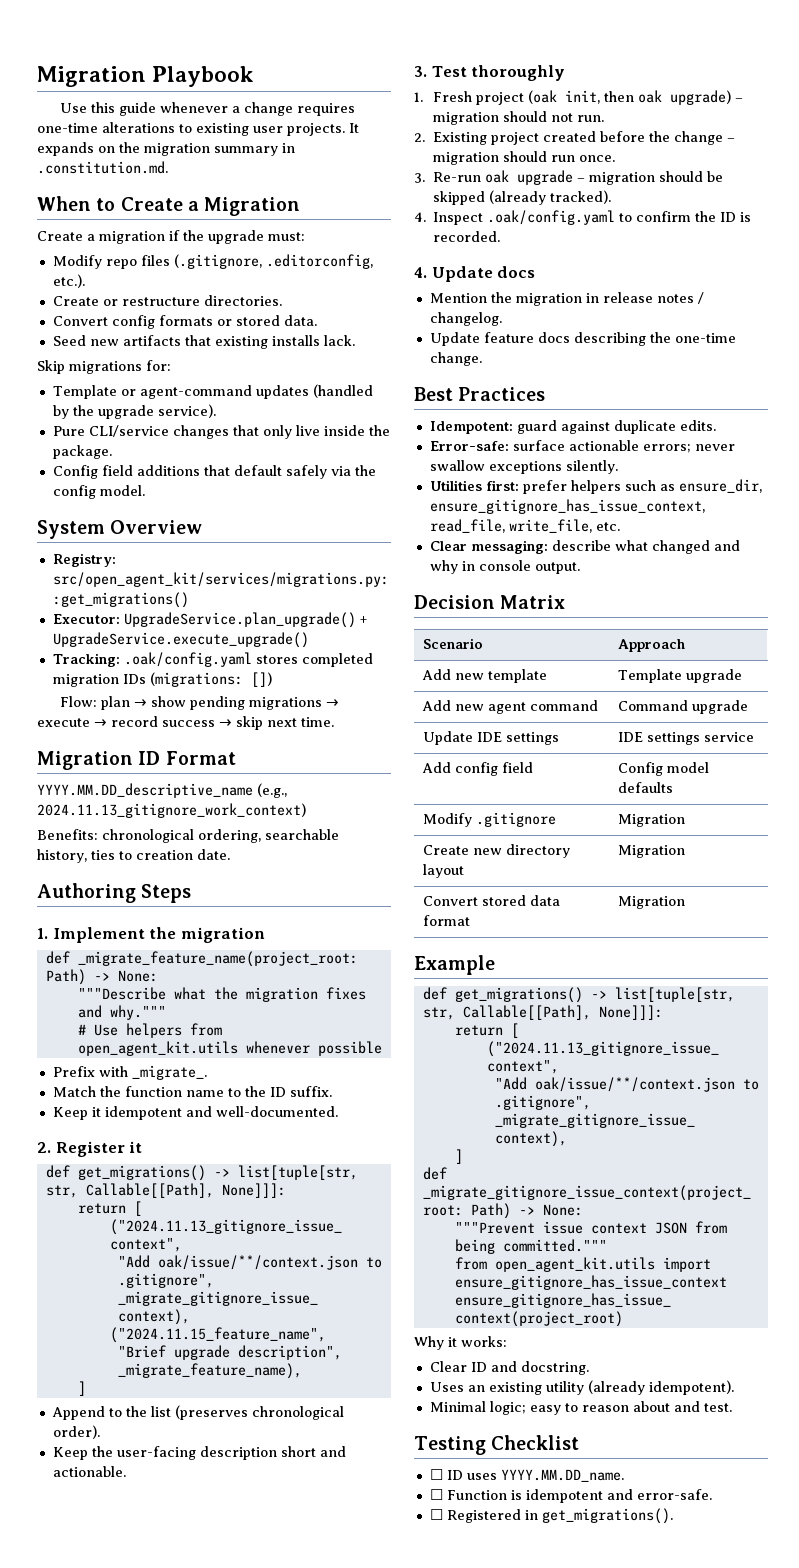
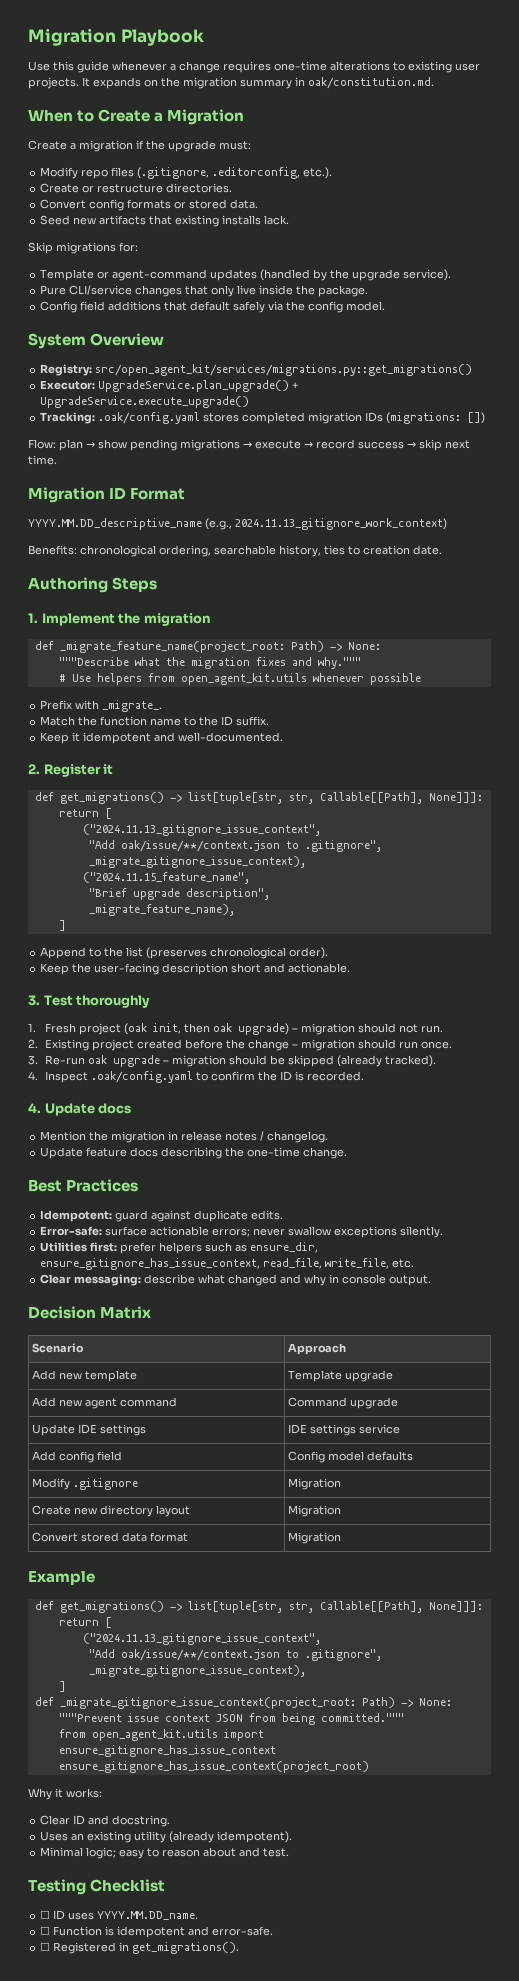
[37,161,168,174] .constitution.md. -> [308,77,434,89] oak/constitution.md.

